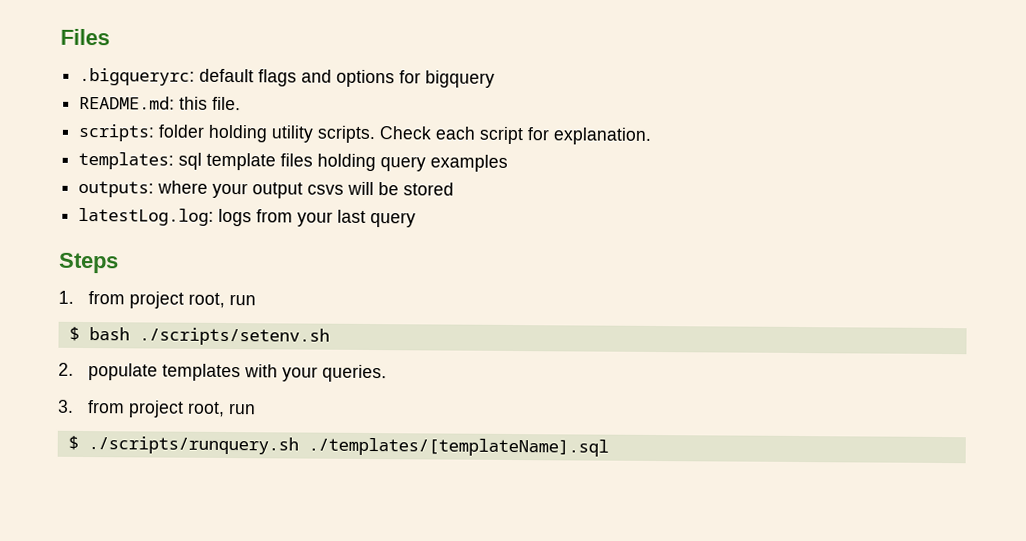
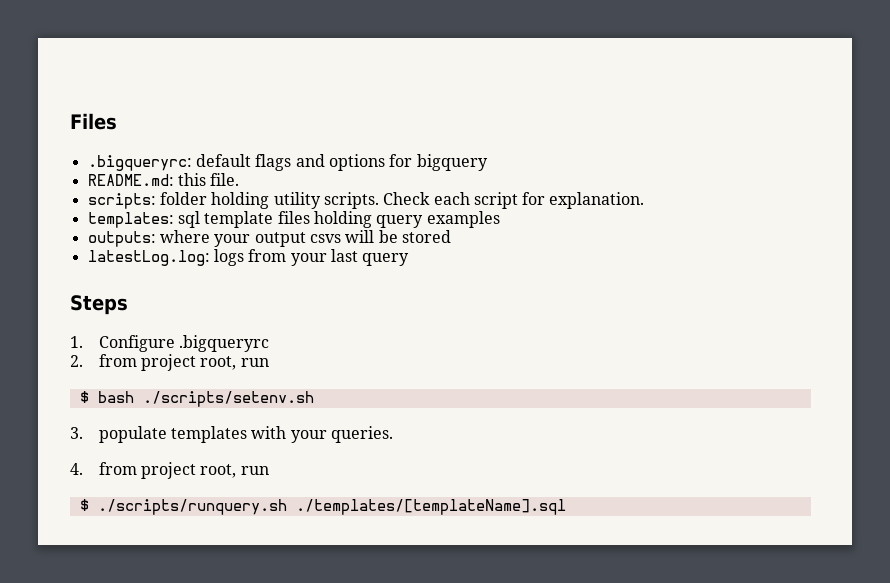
(74, 297) none -> [98,335,270,352] [70,355,83,367] Configure .bigqueryrc // 2.
[58,362,74,376] 2. -> [70,427,83,439] 3.
[57,399,74,413] 3. -> [70,463,83,475] 4.

